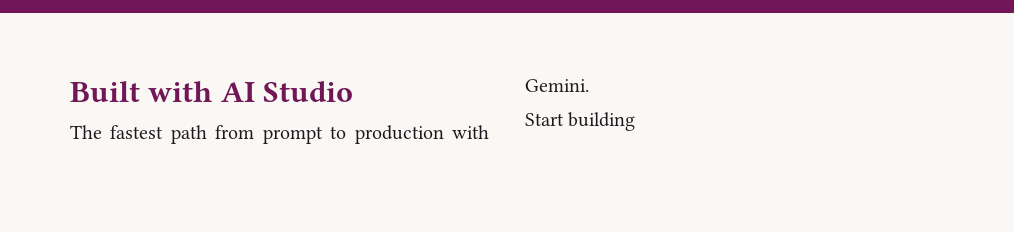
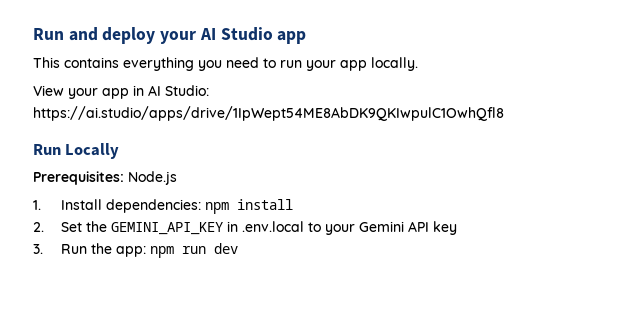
[70,81,354,102] [70,125,489,144] [525,79,589,92] [525,112,636,131] Built with AI Studio // The fastest path from prompt to production with Gemini. // Start building -> [33,27,307,44] [33,57,418,71] [33,85,209,99] [33,106,504,121] [33,143,120,159] [33,171,177,185] [33,199,293,214] [33,221,457,235] [33,243,238,258] Run and deploy your AI Studio app // This contains everything you need to run your app locally. // View your app in AI Studio: https://ai.studio/apps/drive/1IpWept54ME8AbDK9QKIwpulC1OwhQfl8 // Run Locally // Prerequisites: Node.js // 1. Install dependencies: npm install // 2. Set the GEMINI_API_KEY in .env.local to your Gemini API key // 3. Run the app: npm run dev

